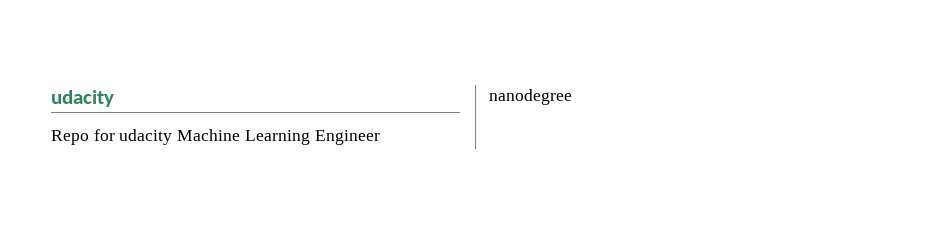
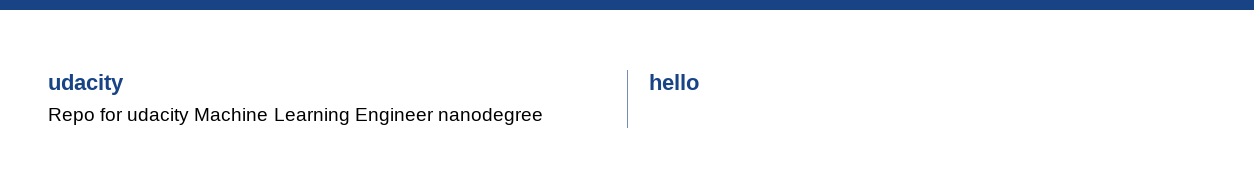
(572, 97) none -> [649,74,699,90] // hello

